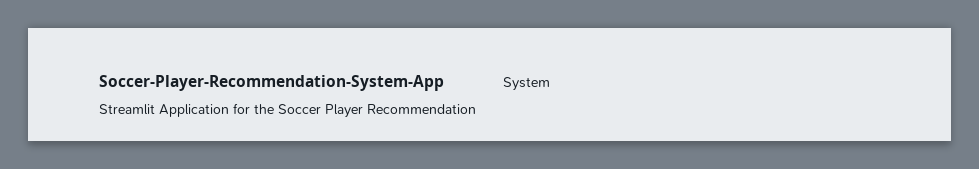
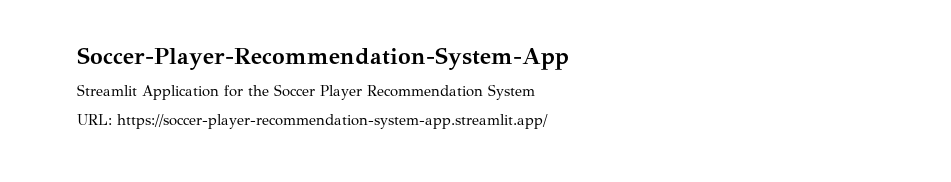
(550, 84) none -> [77,114,548,129] // URL: https://soccer-player-recommendation-system-app.streamlit.app/

